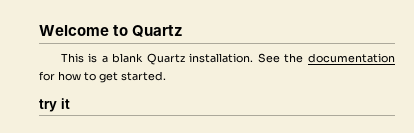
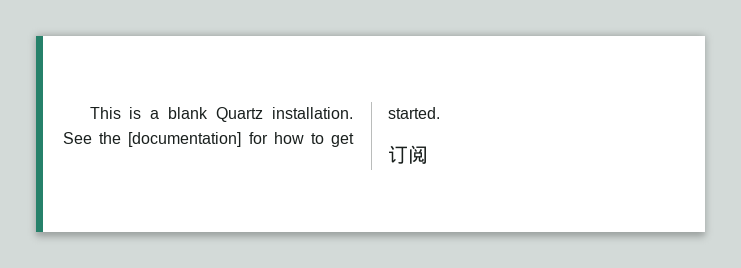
[39,25,184,37] Welcome to Quartz // -> (89, 113) none
[308,53,395,63] documentation -> [128,132,242,147] [documentation]
[39,98,70,112] try it -> [388,145,428,164] 订阅

